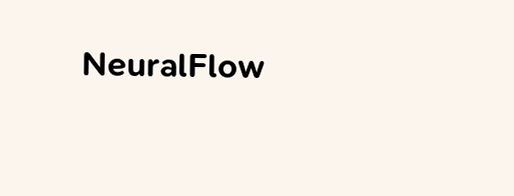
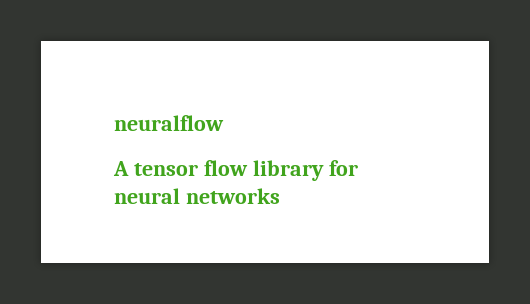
[81,51,265,80] NeuralFlow -> [114,115,224,131] [113,160,358,181] [114,188,280,204] neuralflow // A tensor flow library for neural networks

